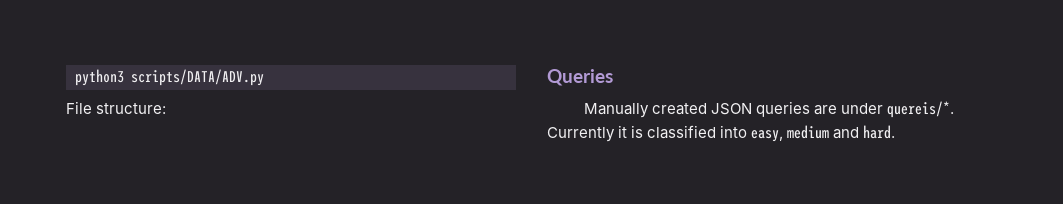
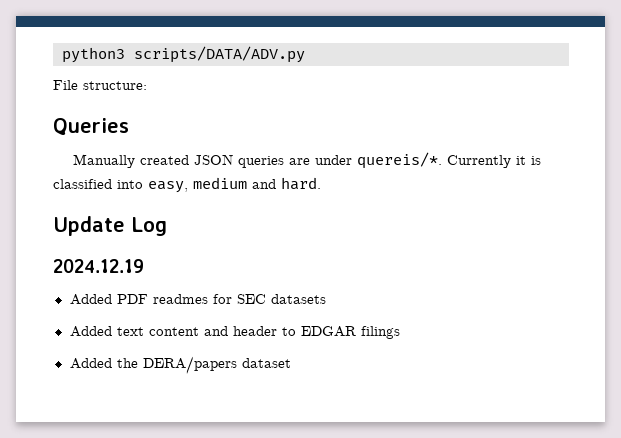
(896, 132) none -> [53,216,167,236] [53,259,144,273] [69,294,326,305] [69,326,400,339] [69,356,291,374] // Update Log // 2024.12.19 // Added PDF readmes for SEC datasets // Added text content and header to EDGAR filings // Added the DERA/papers dataset

